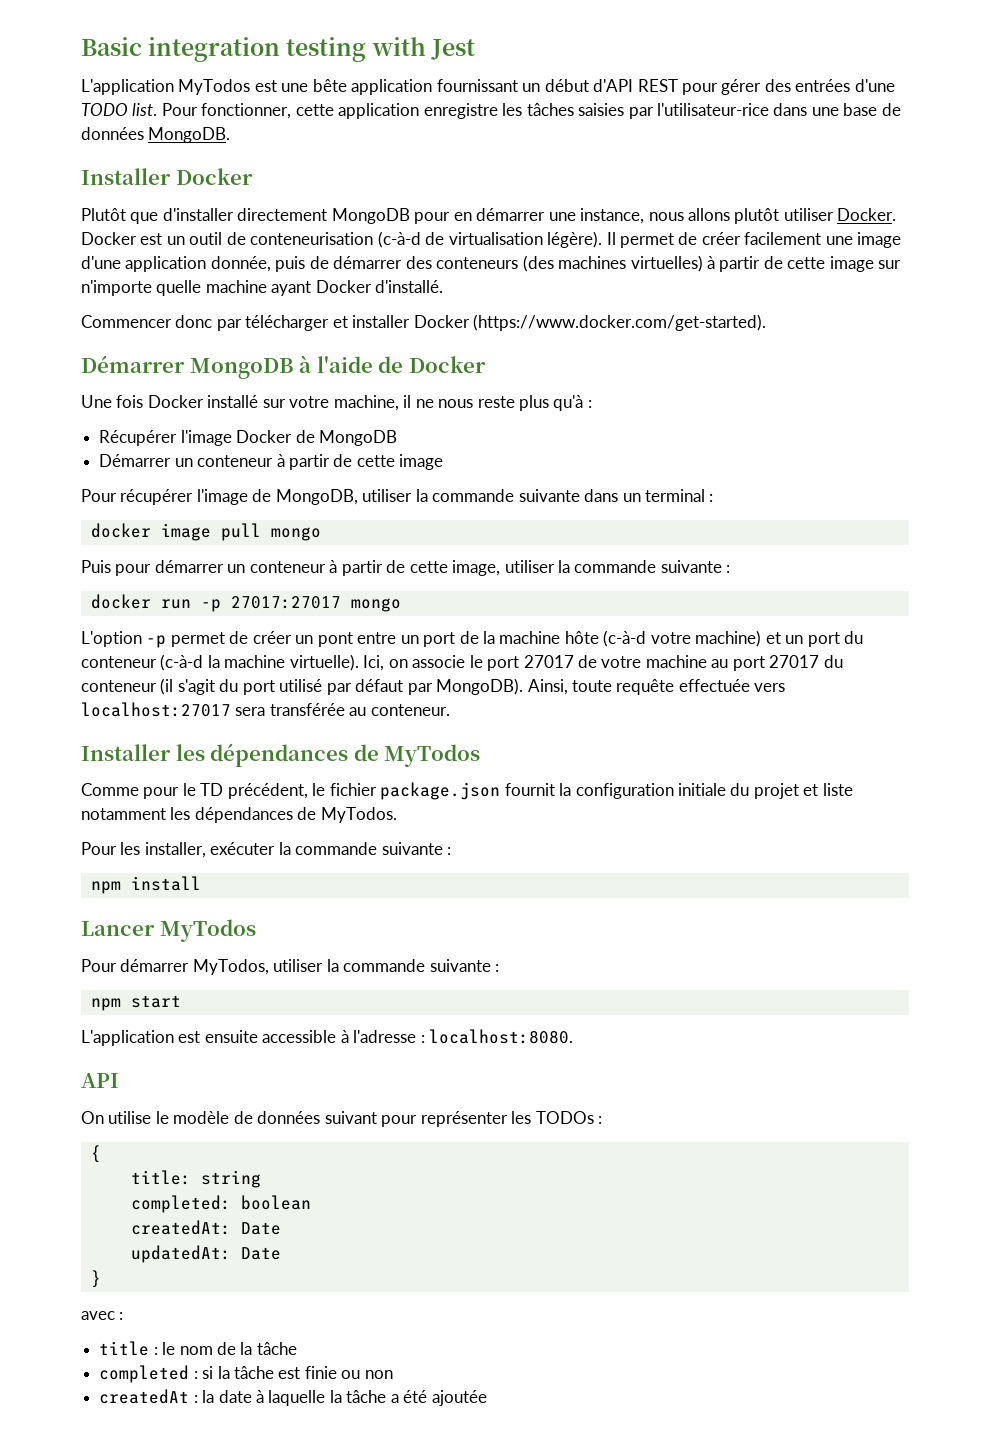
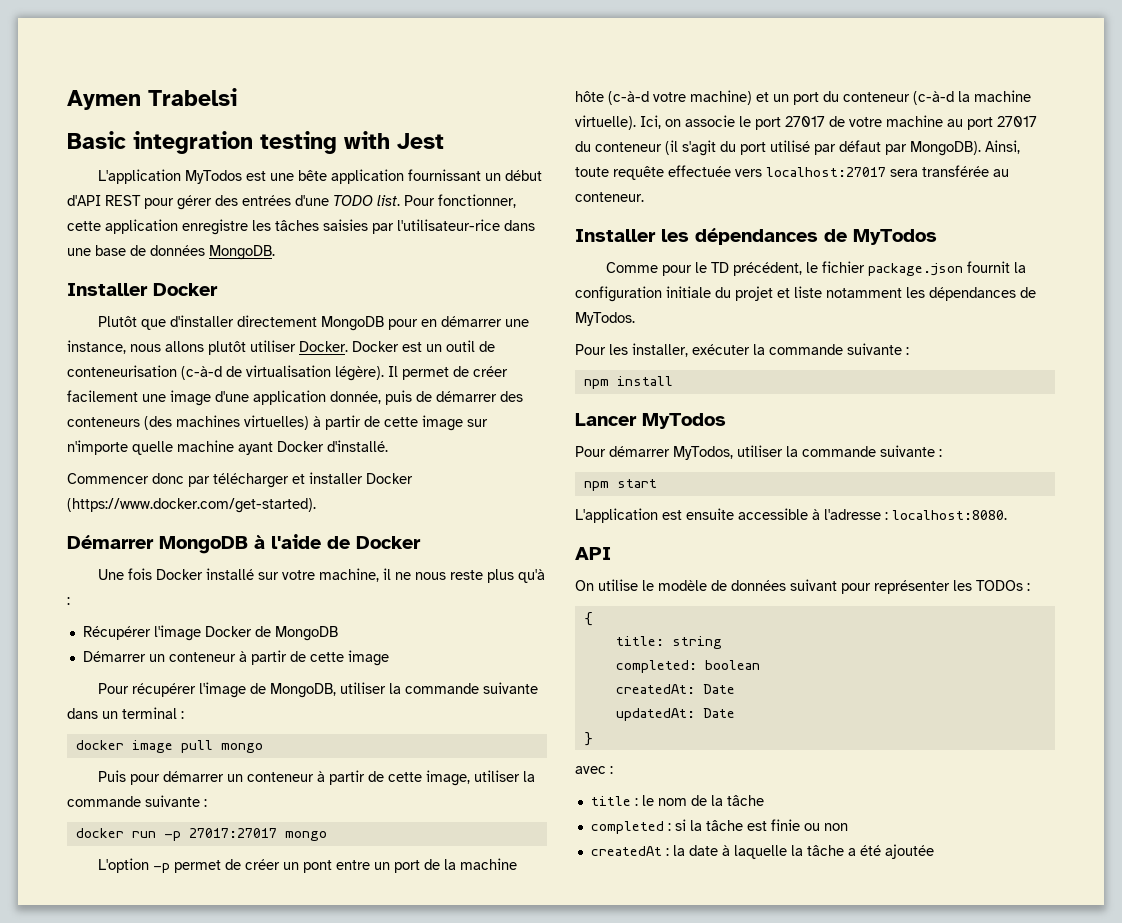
(81, 46) none -> [67,88,237,110] Aymen Trabelsi //

